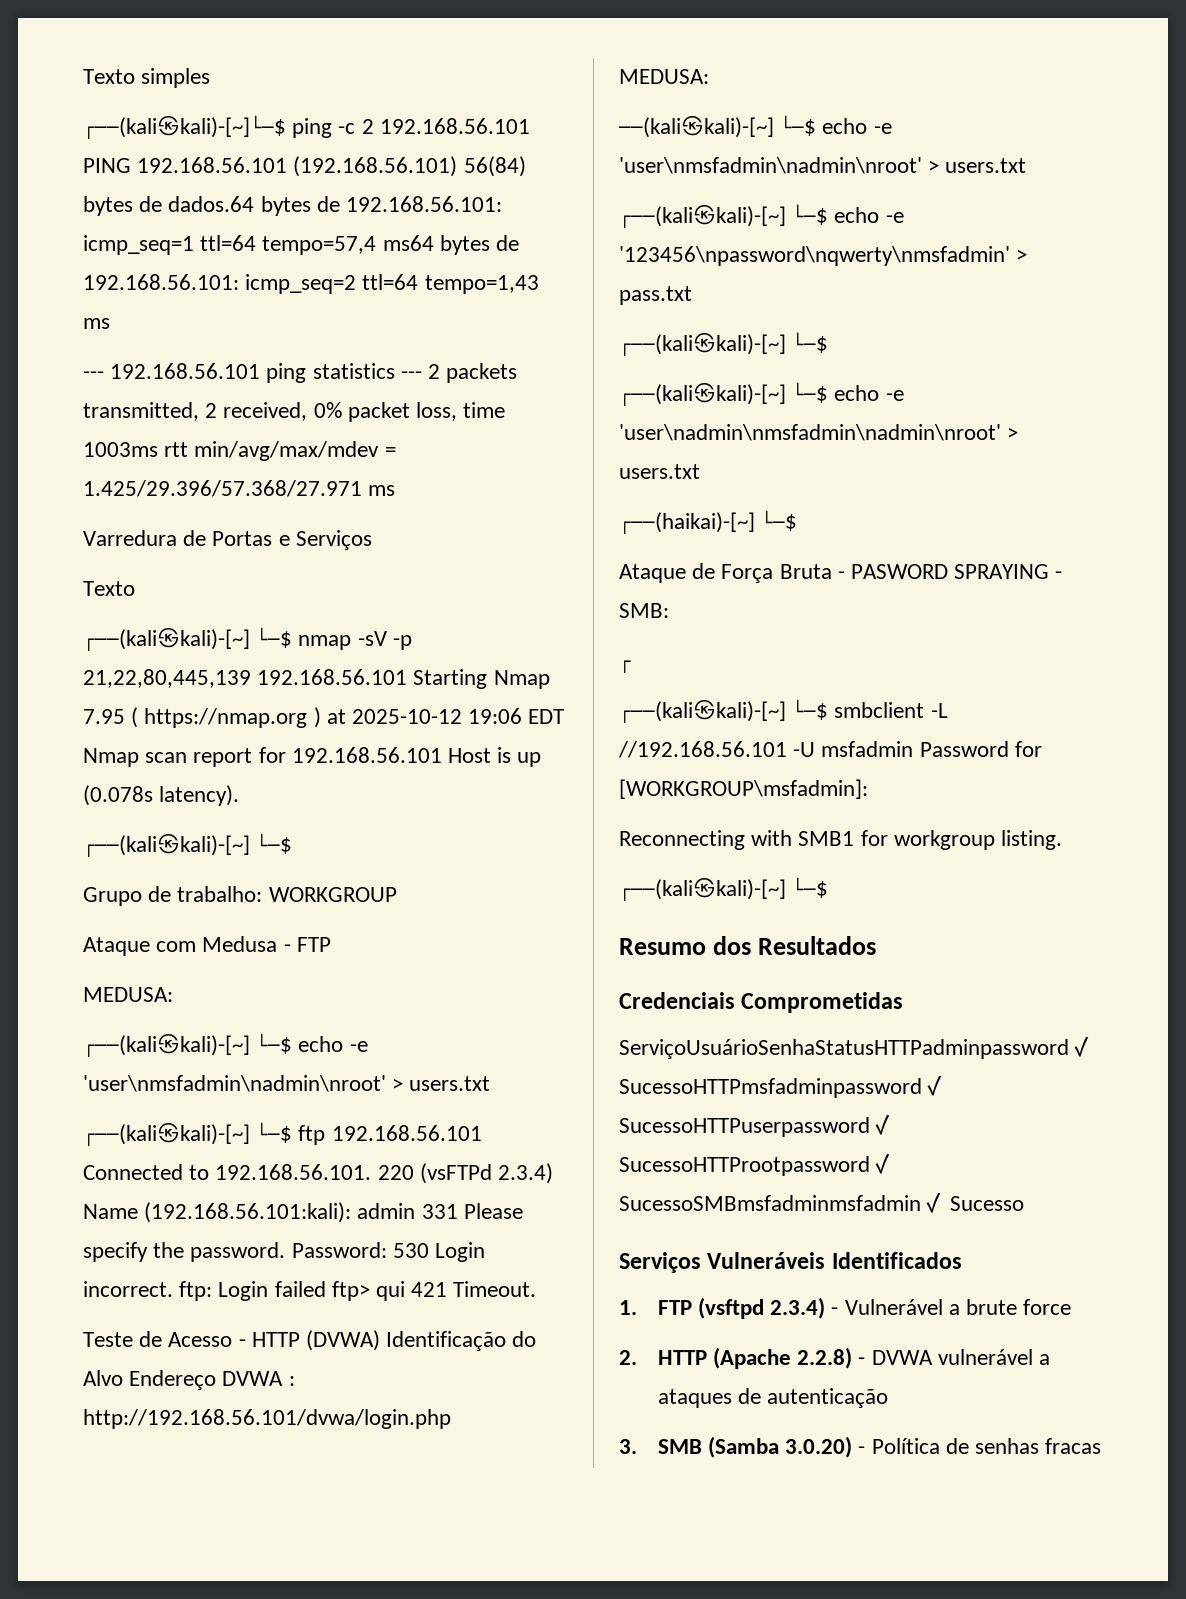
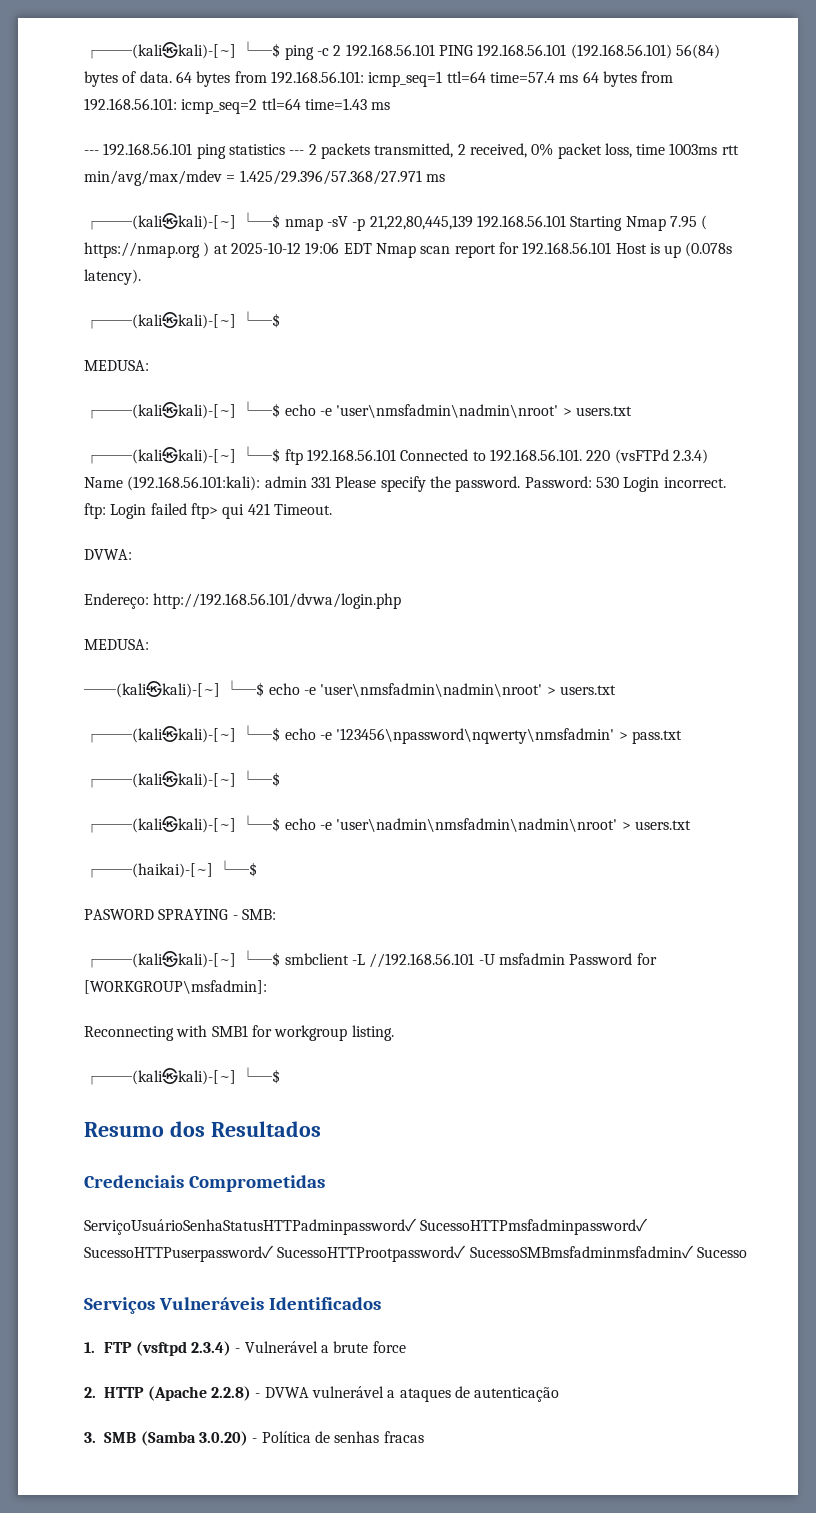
[83,68,211,88] [83,115,286,139] Texto simples // ┌──(kali㉿kali)-[~]└─$ -> [84,41,281,59] ┌──(kali㉿kali)-[~] └─$
[139,196,503,216] [83,235,520,255] de dados.64 bytes de 192.168.56.101: icmp_seq=1 ttl=64 tempo=57,4 ms64 bytes de -> [122,71,674,87] of data. 64 bytes from 192.168.56.101: icmp_seq=1 ttl=64 time=57.4 ms 64 bytes from
[424,275,539,294] tempo=1,43 -> [304,98,367,110] time=1.43
[83,530,372,550] [83,581,135,596] // Varredura de Portas e Serviços // Texto -> (445, 178) none
[83,886,397,906] [83,936,331,956] // Grupo de trabalho: WORKGROUP // Ataque com Medusa - FTP -> (281, 319) none
[83,1330,537,1351] [83,1370,295,1390] Teste de Acesso - HTTP (DVWA) Identificação do Alvo Endereço DVWA : -> [84,549,132,560] [84,593,149,609] DVWA: // Endereço:
[619,563,845,583] Ataque de Força Bruta - -> (258, 868) none
[619,660,631,673] // ┌ -> (276, 914) none

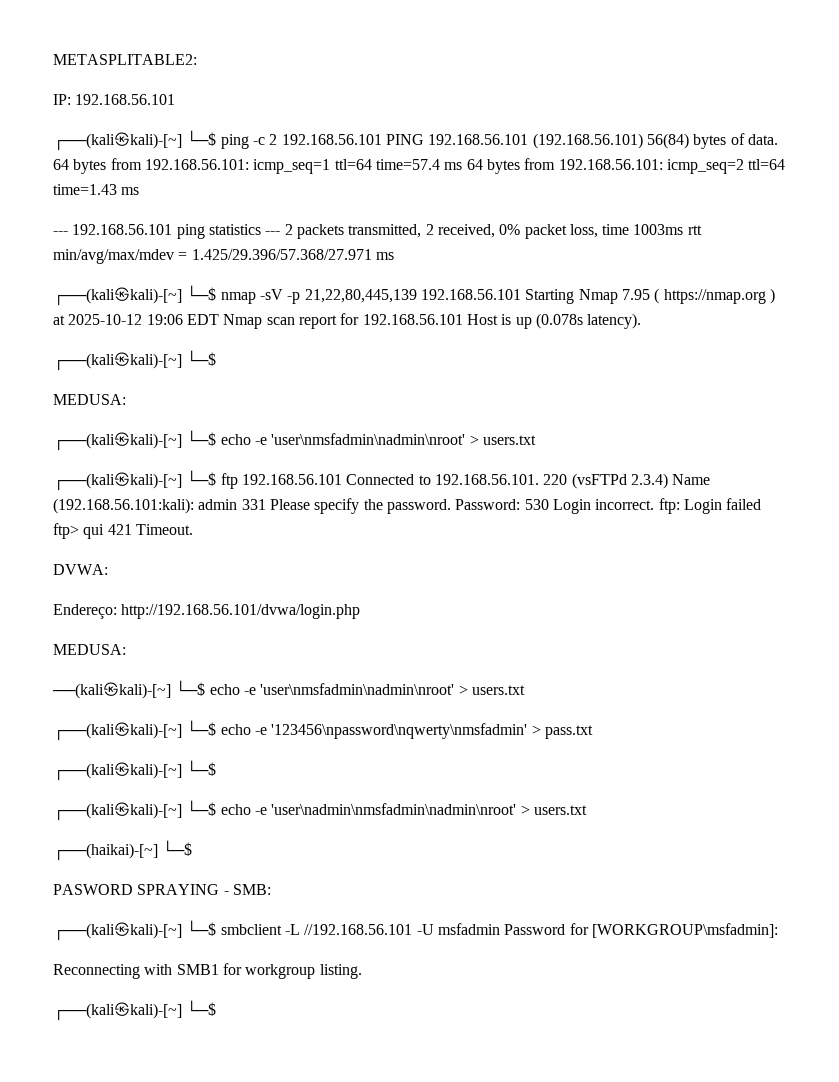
(84, 51) none -> [53,54,197,65] [53,94,176,105] METASPLITABLE2: // IP: 192.168.56.101 //
[84,1121,321,1137] [84,1175,325,1192] [84,1218,648,1235] [84,1245,747,1262] [84,1297,381,1314] [84,1341,406,1356] [84,1386,560,1402] [84,1431,424,1446] // Resumo dos Resultados // Credenciais Comprometidas // ServiçoUsuárioSenhaStatusHTTPadminpassword✓ SucessoHTTPmsfadminpassword✓ SucessoHTTPuserpassword✓ SucessoHTTProotpassword✓ SucessoSMBmsfadminmsfadmin✓ Sucesso // Serviços Vulneráveis Identificados // 1. FTP (vsftpd 2.3.4) - Vulnerável a brute force // 2. HTTP (Apache 2.2.8) - DVWA vulnerável a ataques de autenticação // 3. SMB (Samba 3.0.20) - Política de senhas fracas -> (217, 1008) none

